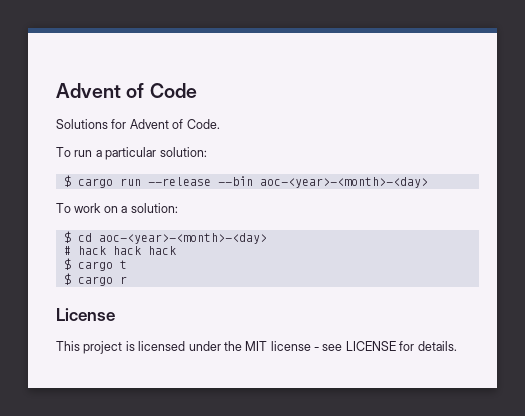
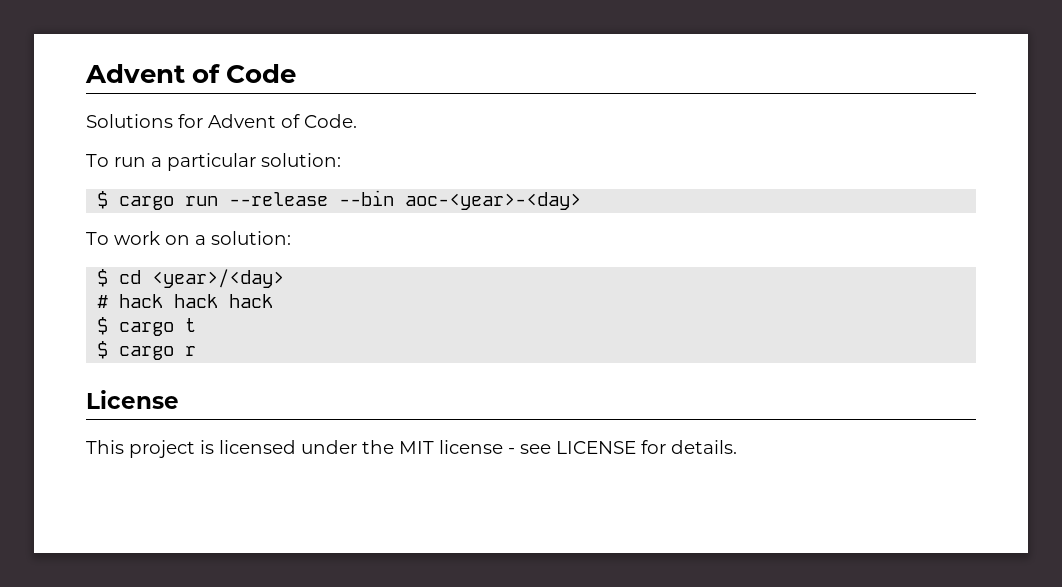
[259,177,428,188] aoc-<year>-<month>-<day> -> [405,192,582,210] aoc-<year>-<day>
[98,233,267,244] aoc-<year>-<month>-<day> -> [152,269,285,288] <year>/<day>

